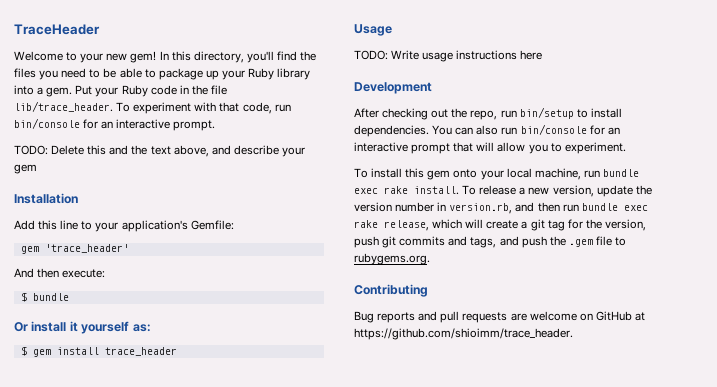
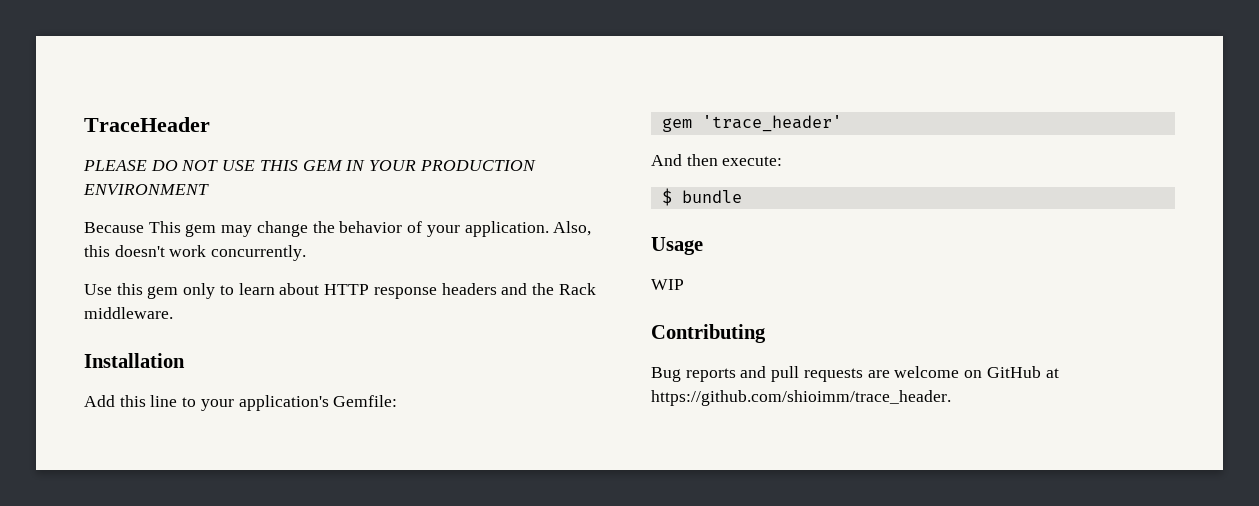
[14,51,317,63] [14,68,311,80] [14,85,227,97] [14,101,291,114] [14,118,216,131] [14,145,305,157] [14,164,37,174] Welcome to your new gem! In this directory, you'll find the files you need to be able to package up your Ruby library into a gem. Put your Ruby code in the file lib/trace_header. To experiment with that code, run bin/console for an interactive prompt. // TODO: Delete this and the text above, and describe your gem -> [83,160,536,171] [83,184,209,195] [84,221,592,237] [84,245,307,261] [84,283,596,299] [84,307,173,319] PLEASE DO NOT USE THIS GEM IN YOUR PRODUCTION ENVIRONMENT // Because This gem may change the behavior of your application. Also, this doesn't work concurrently. // Use this gem only to learn about HTTP response headers and the Rack middleware.
[14,321,151,334] [20,346,177,357] [354,24,392,36] [354,50,543,62] [354,82,432,94] [354,107,622,120] [354,124,620,137] [354,142,626,154] [354,168,639,180] [354,185,652,197] [354,202,648,214] [354,219,646,231] [354,236,627,248] [354,253,430,265] Or install it yourself as: // $ gem install trace_header // Usage // TODO: Write usage instructions here // Development // After checking out the repo, run bin/setup to install dependencies. You can also run bin/console for an interactive prompt that will allow you to experiment. // To install this gem onto your local machine, run bundle exec rake install. To release a new version, update the version number in version.rb, and then run bundle exec rake release, which will create a git tag for the version, push git commits and tags, and push the .gem file to rubygems.org. -> [651,237,703,255] [651,279,684,290] Usage // WIP

